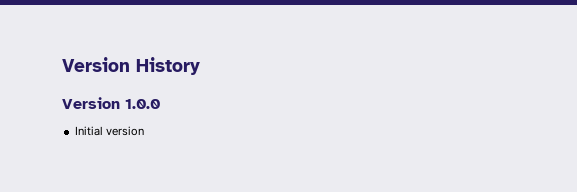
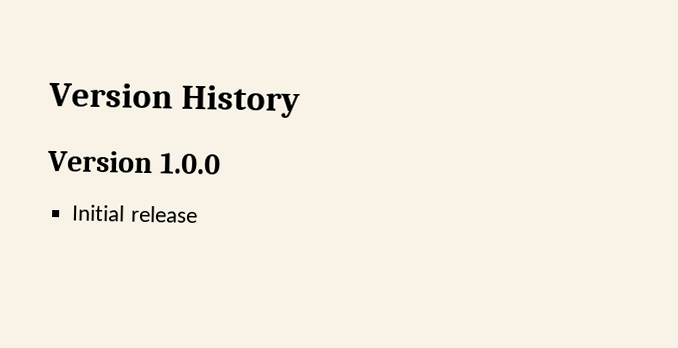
[105,126,144,136] version -> [129,205,198,224] release

